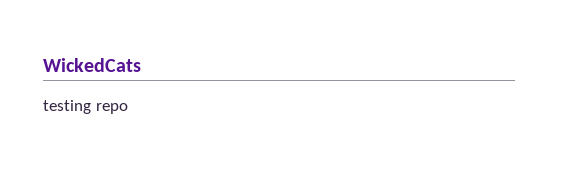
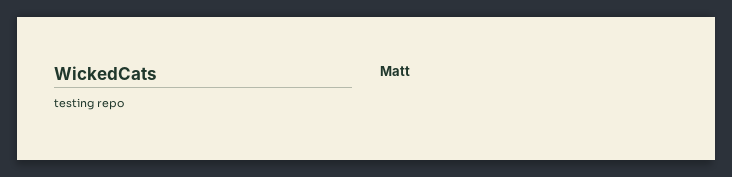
(128, 108) none -> [380,66,410,76] // Matt

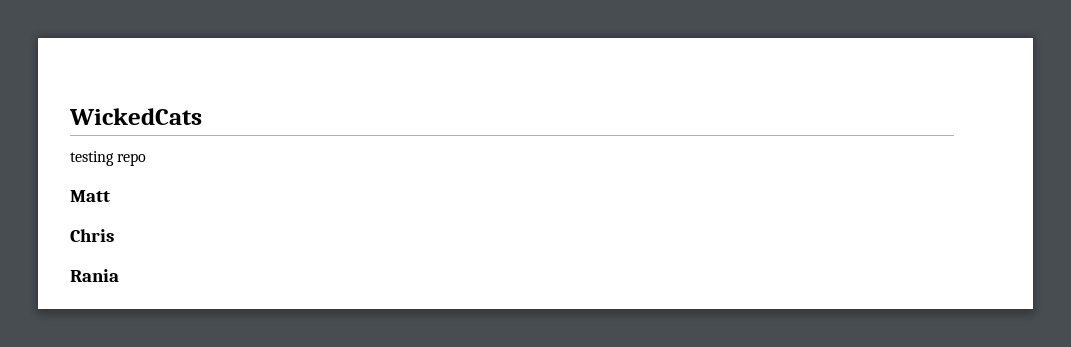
(410, 71) none -> [70,229,114,242] [70,269,119,282] // Chris // Rania

